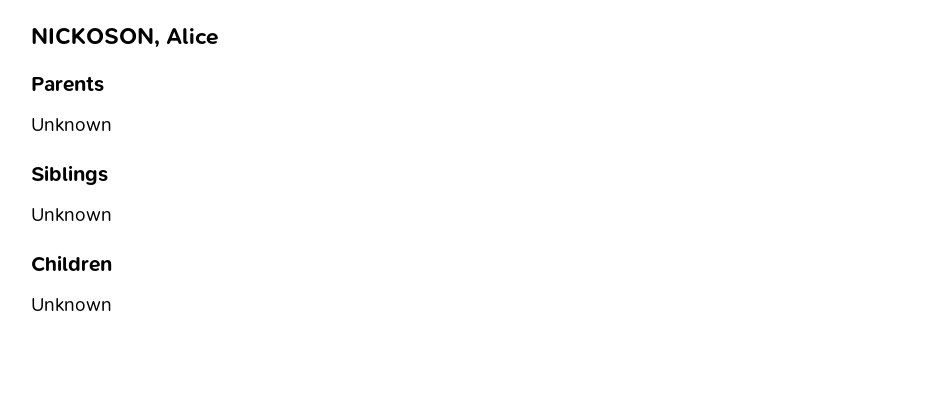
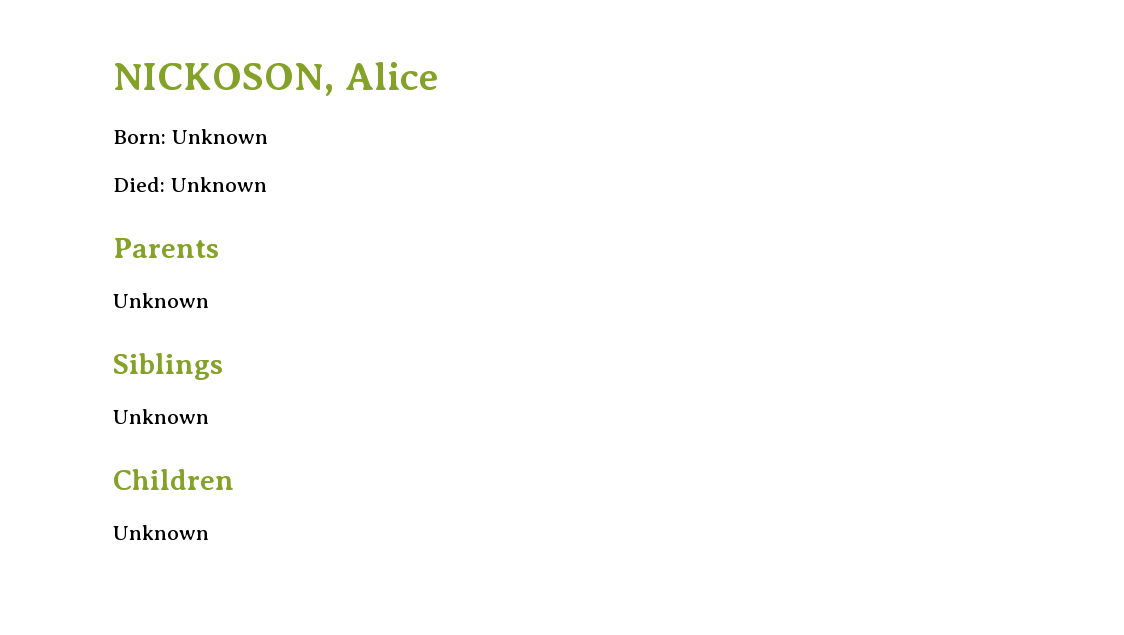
(220, 36) none -> [113,129,268,144] [113,177,267,192] // Born: Unknown // Died: Unknown

